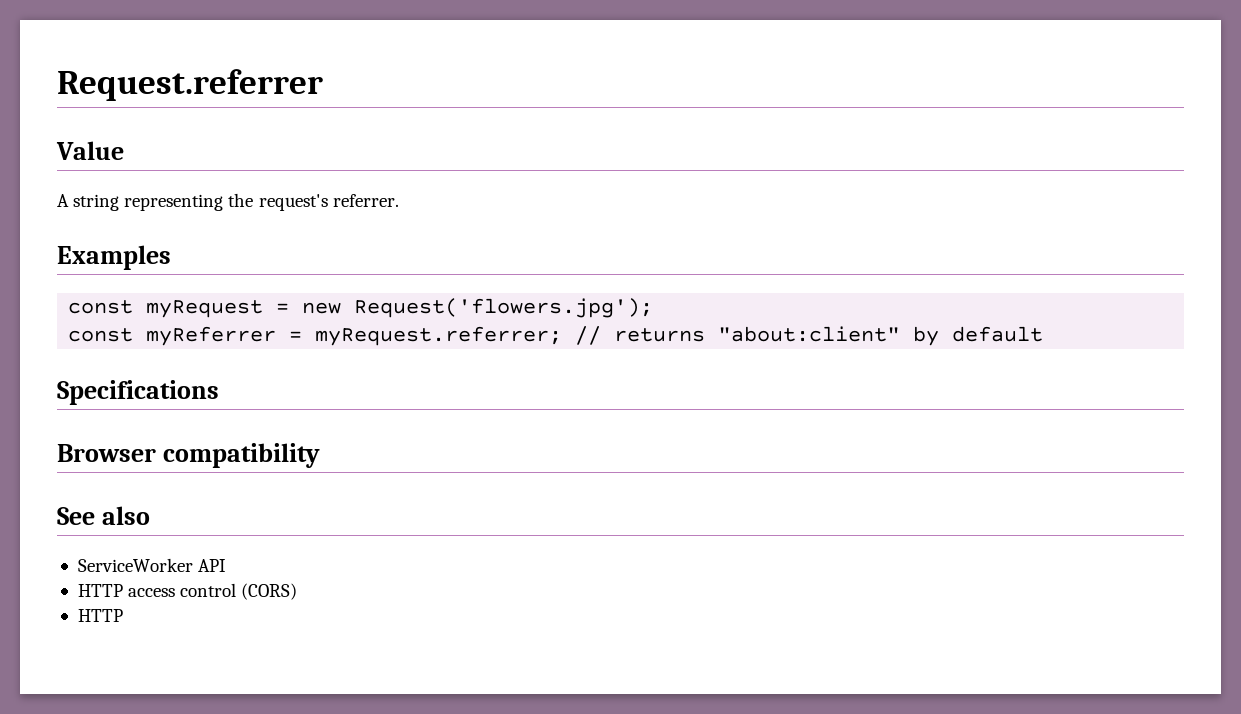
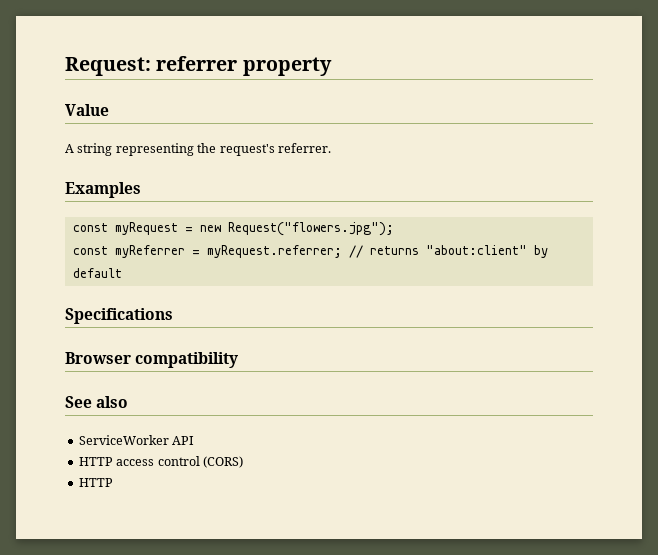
[57,69,323,101] Request.referrer -> [65,56,332,76] Request: referrer property
[354,298,654,318] Request('flowers.jpg'); -> [227,222,394,236] Request("flowers.jpg");

